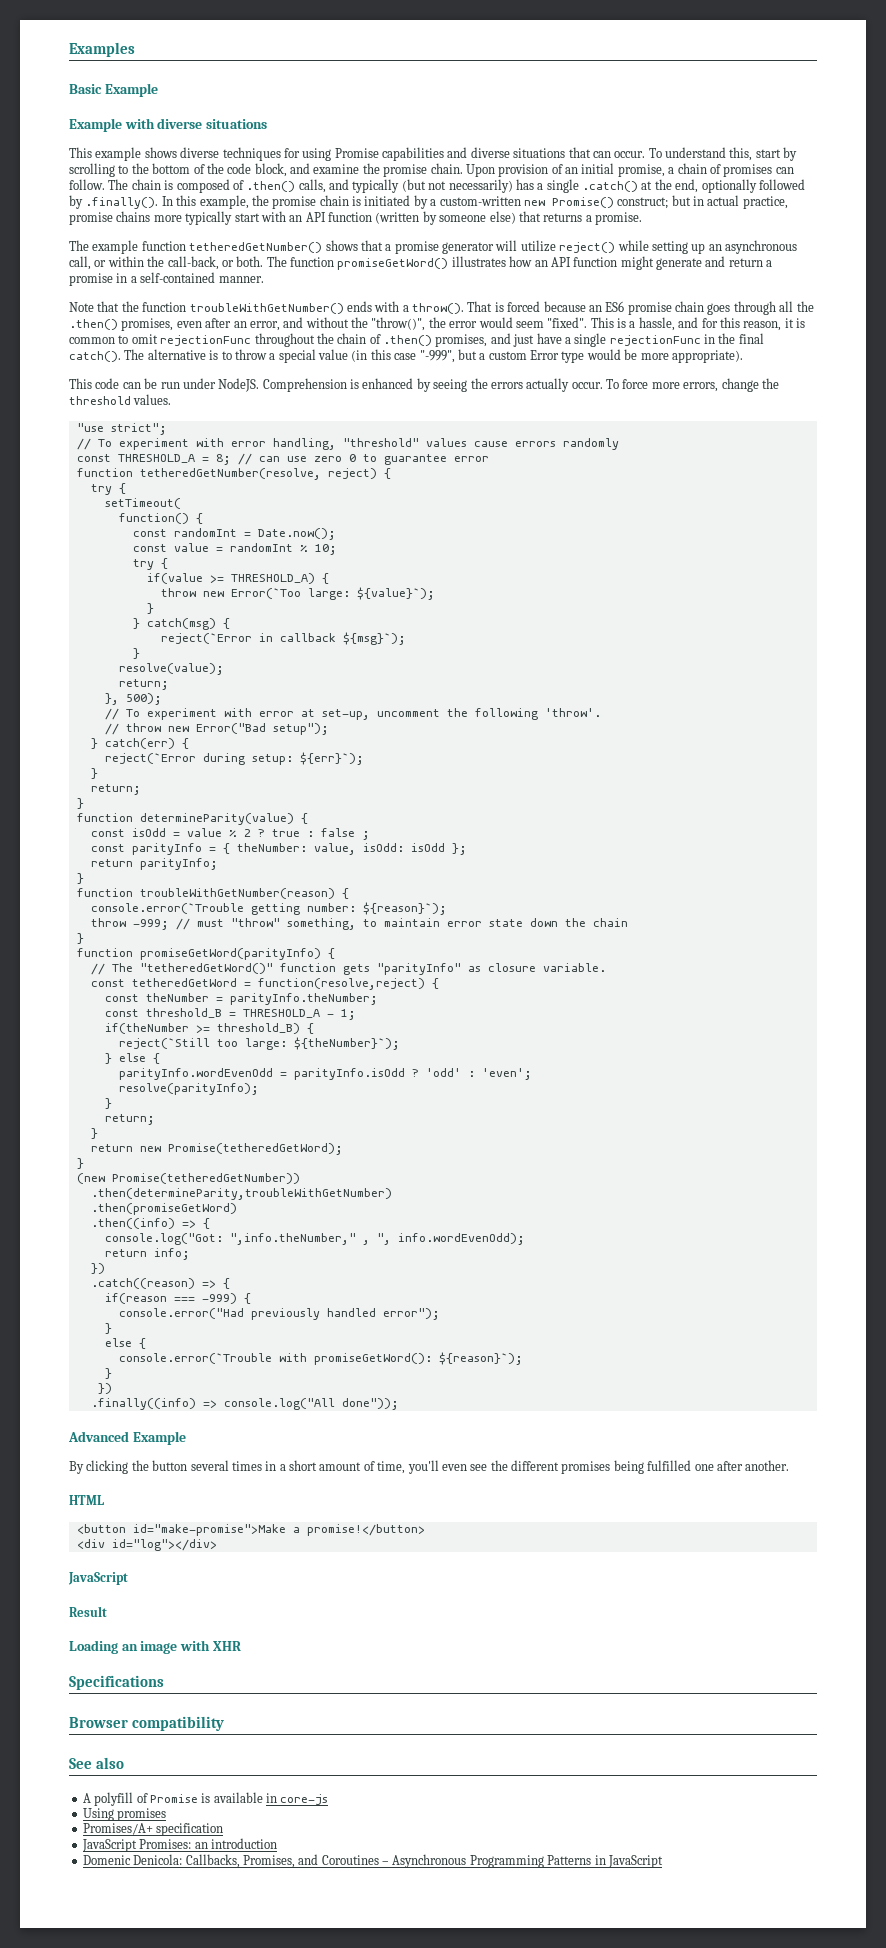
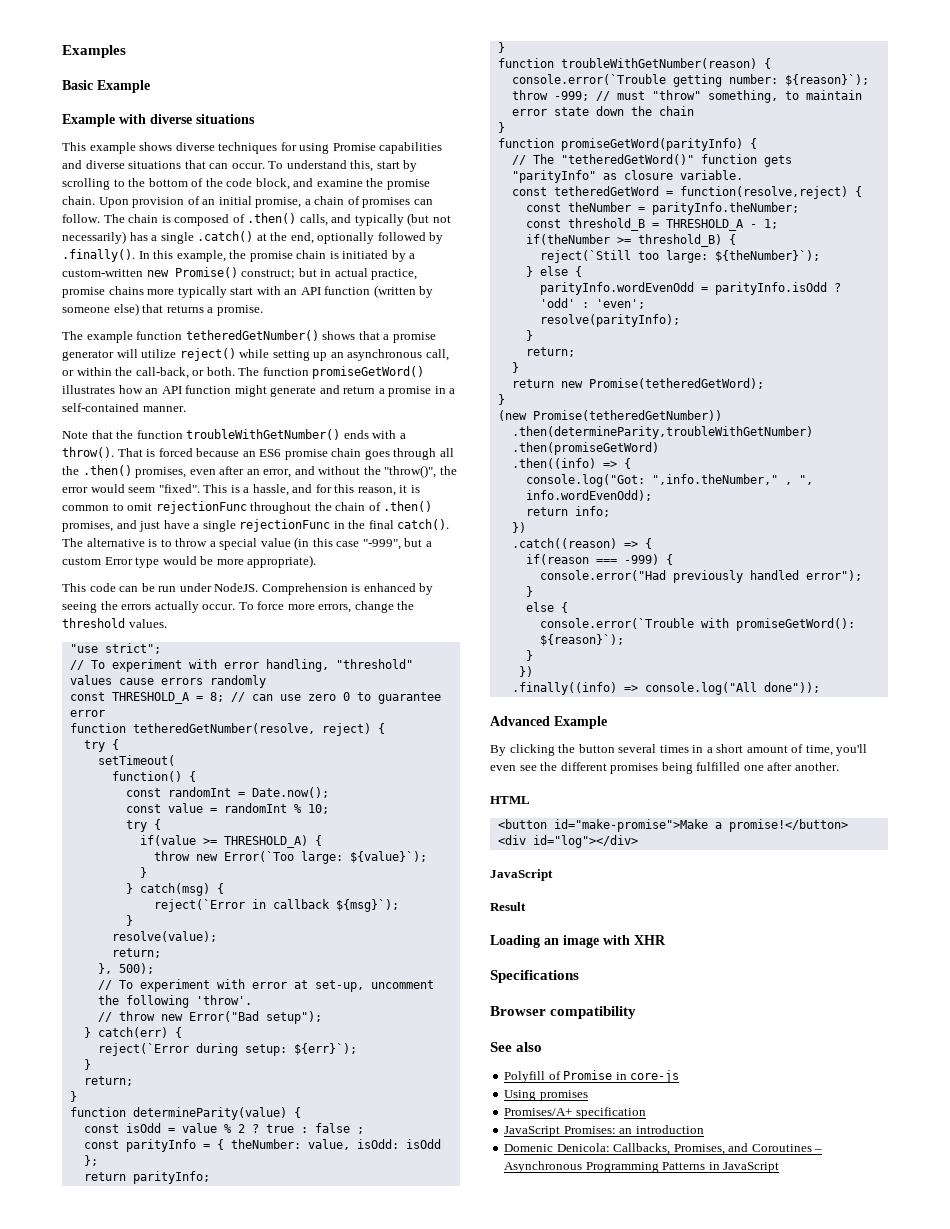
[82,1792,263,1806] A polyfill of Promise is available -> [504,1070,613,1083] Polyfill of Promise

